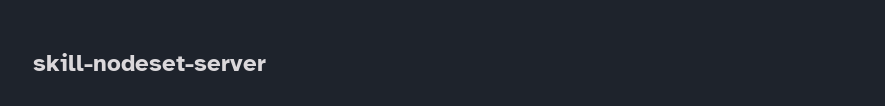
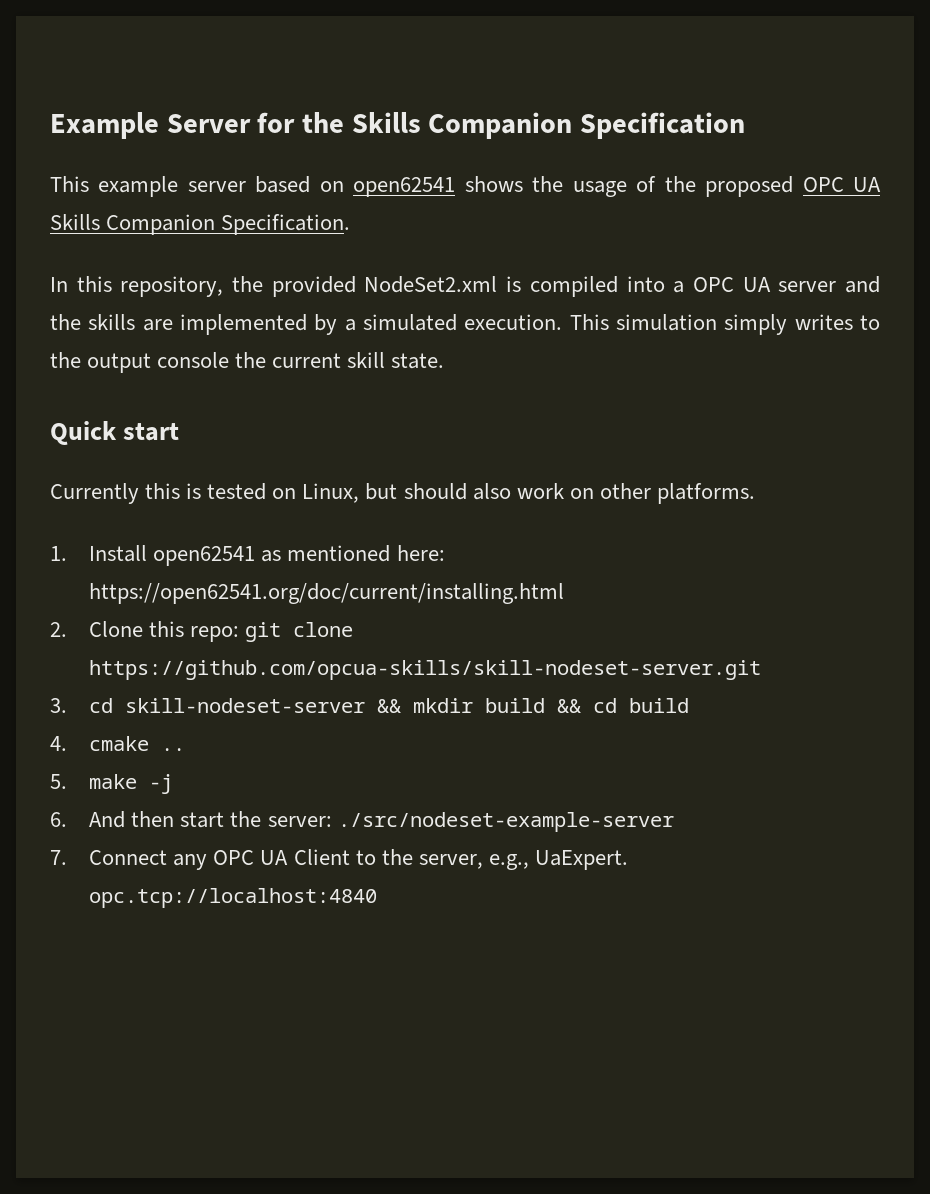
[33,53,266,71] skill-nodeset-server -> [50,112,746,139] [50,176,881,197] [50,214,351,235] [50,276,881,297] [50,314,881,335] [50,352,445,373] [50,421,180,445] [50,483,755,504] [50,545,445,566] [89,583,565,604] [50,621,354,642] [89,660,762,680] [50,698,690,713] [50,736,186,751] [50,774,174,794] [50,811,674,832] [50,849,628,870] [89,888,378,908] Example Server for the Skills Companion Specification // This example server based on open62541 shows the usage of the proposed OPC UA Skills Companion Specification. // In this repository, the provided NodeSet2.xml is compiled into a OPC UA server and the skills are implemented by a simulated execution. This simulation simply writes to the output console the current skill state. // Quick start // Currently this is tested on Linux, but should also work on other platforms. // 1. Install open62541 as mentioned here: https://open62541.org/doc/current/installing.html // 2. Clone this repo: git clone https://github.com/opcua-skills/skill-nodeset-server.git // 3. cd skill-nodeset-server && mkdir build && cd build // 4. cmake .. // 5. make -j // 6. And then start the server: ./src/nodeset-example-server // 7. Connect any OPC UA Client to the server, e.g., UaExpert. opc.tcp://localhost:4840

